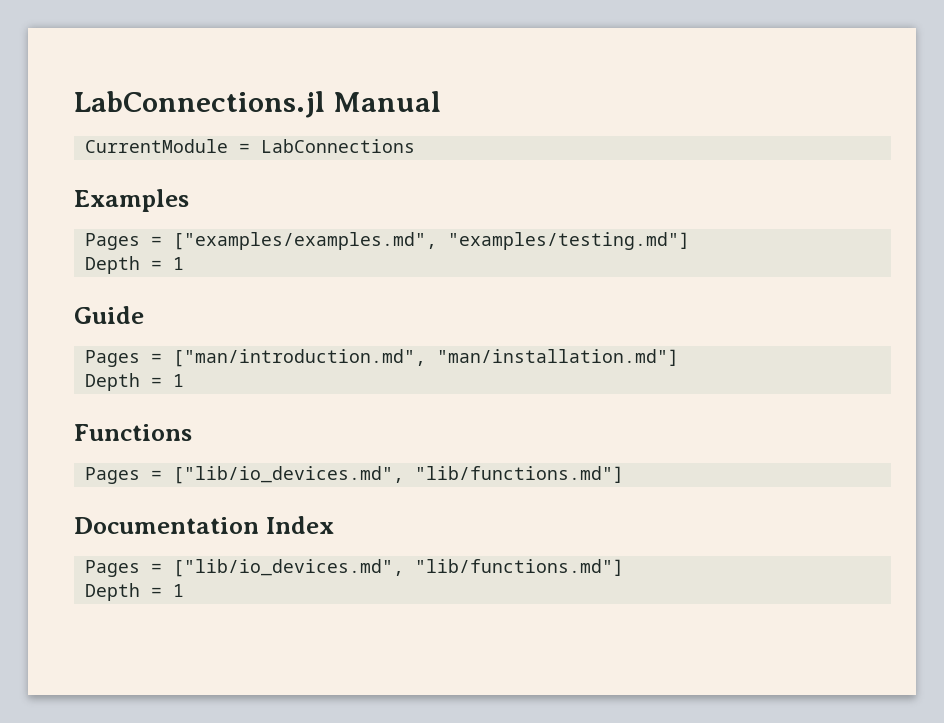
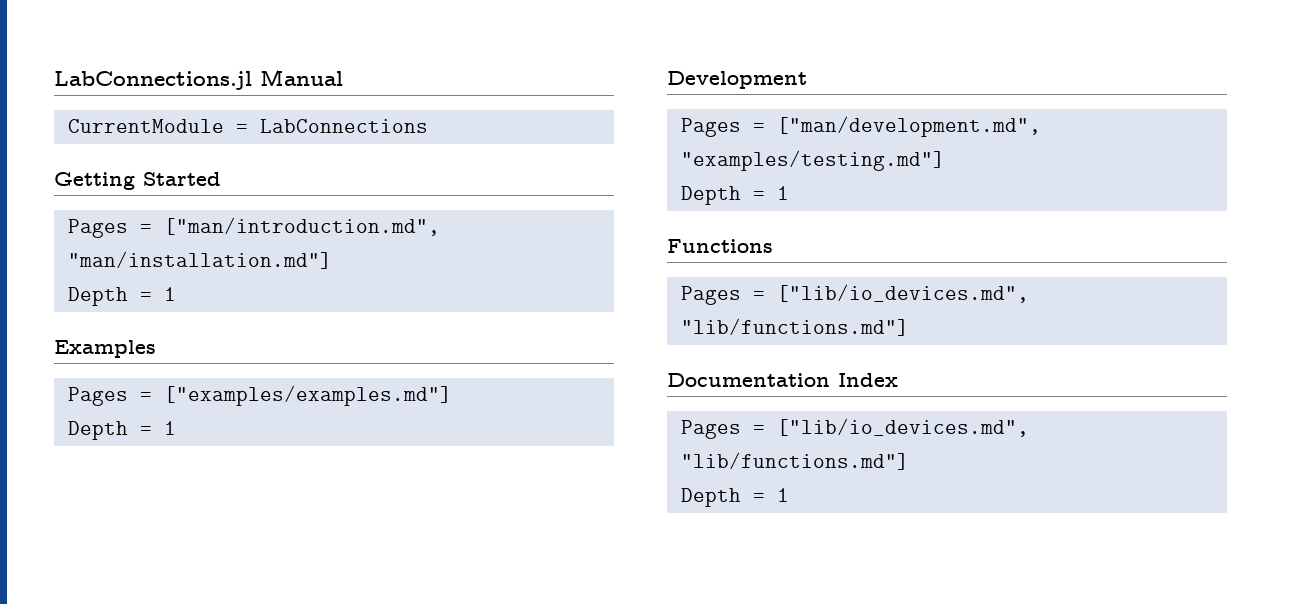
[74,189,189,212] [85,232,691,250] [85,256,185,274] [74,306,144,324] [85,349,680,367] Examples // Pages = ["examples/examples.md", "examples/testing.md"] // Depth = 1 // Guide // Pages = ["man/introduction.md", "man/installation.md"] -> [54,172,221,190] [67,217,440,238] [67,251,332,269] [67,287,176,306] [54,340,156,358] [67,385,452,406] [67,421,176,440] [667,71,807,89] [680,116,1041,137] [680,150,945,171] Getting Started // Pages = ["man/introduction.md", "man/installation.md"] // Depth = 1 // Examples // Pages = ["examples/examples.md"] // Depth = 1 // Development // Pages = ["man/development.md", "examples/testing.md"]

